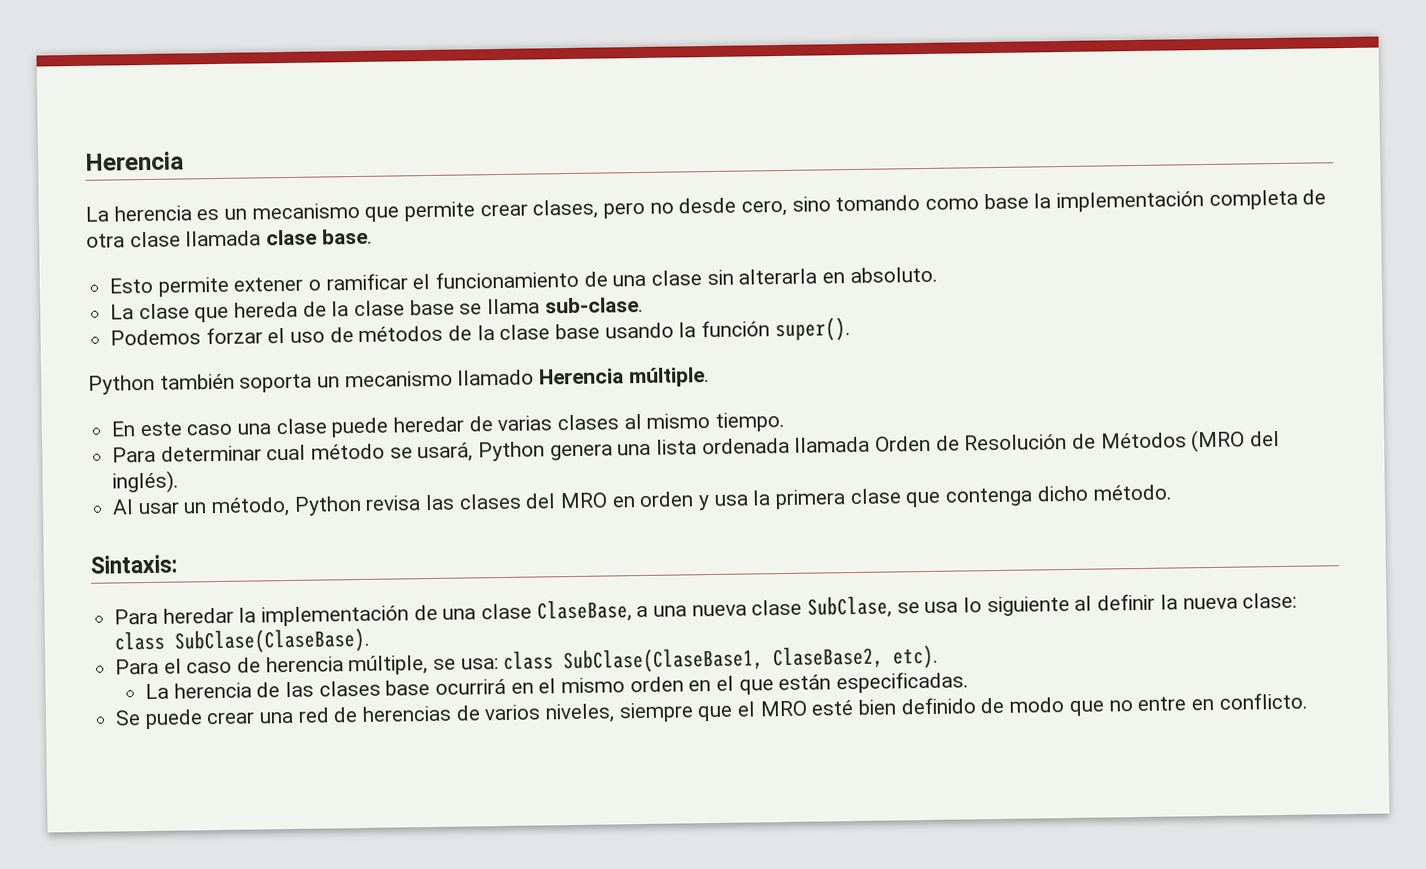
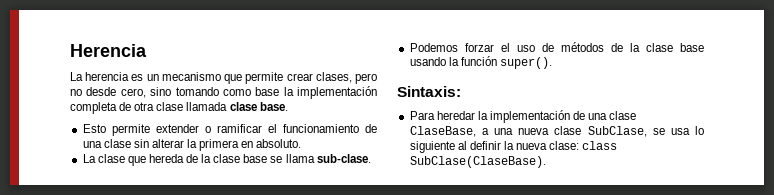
[233,276,304,292] extener -> [155,124,199,133] extender
[738,268,818,285] alterarla -> [151,139,240,151] alterar la primera
[88,367,710,395] [111,411,786,438] [112,429,1281,463] [112,470,180,494] [112,484,1172,518] // Python también soporta un mecanismo llamado Herencia múltiple. // En este caso una clase puede heredar de varias clases al mismo tiempo. // Para determinar cual método se usará, Python genera una lista ordenada llamada Orden de Resolución de Métodos (MRO del inglés). // Al usar un método, Python revisa las clases del MRO en orden y usa la primera clase que contenga dicho método. -> (552, 63) none
[115,644,940,676] [144,671,969,700] [115,692,1308,730] // Para el caso de herencia múltiple, se usa: class SubClase(ClaseBase1, ClaseBase2, etc). // La herencia de las clases base ocurrirá en el mismo orden en el que están especificadas. // Se puede crear una red de herencias de varios niveles, siempre que el MRO esté bien definido de modo que no entre en conflicto. -> (546, 162) none

